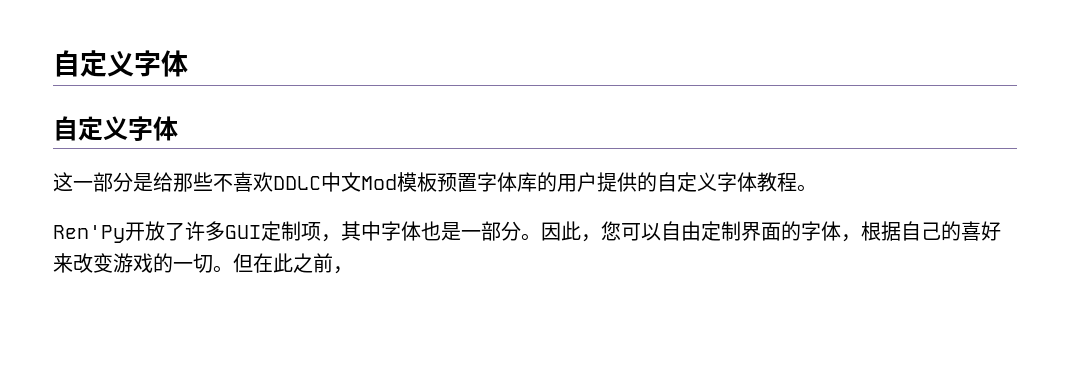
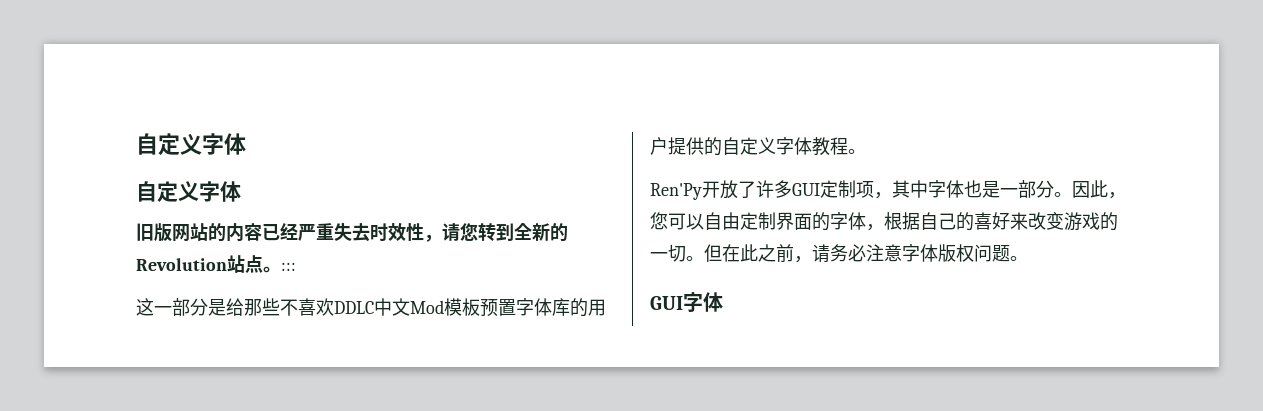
(178, 128) none -> [136,222,568,242] [136,255,296,273] // 旧版网站的内容已经严重失去时效性，请您转到全新的Revolution站点。:::
(353, 270) none -> [812,244,1028,263] [650,292,723,312] 请务必注意字体版权问题。 // GUI字体

